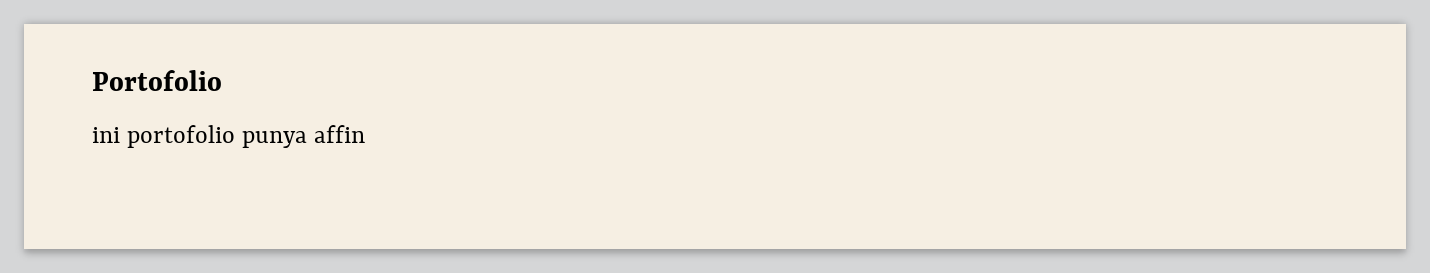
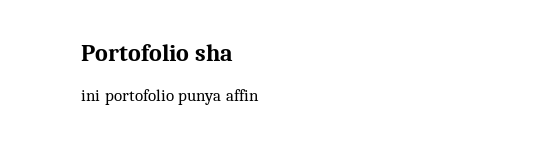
(222, 80) none -> [195,44,234,61] sha

